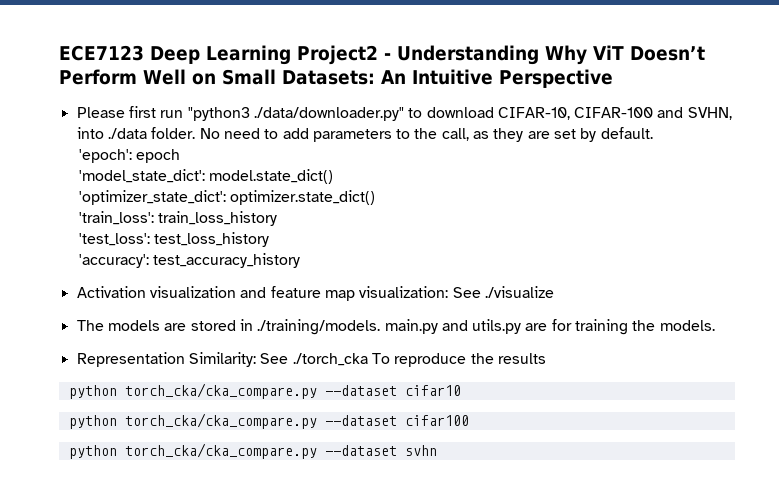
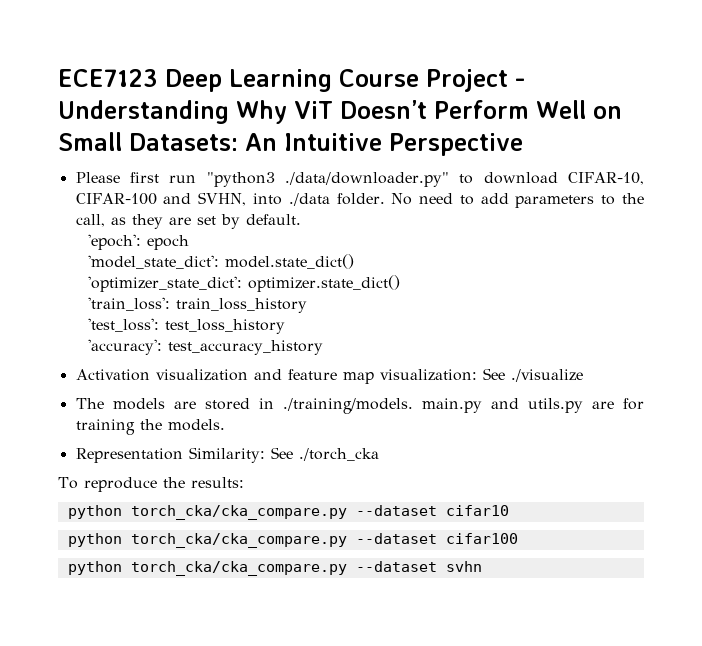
[297,45,378,65] Project2 -> [339,69,508,92] Course Project
(368, 359) none -> (379, 454) //
[497,353,546,364] results -> [190,477,244,488] results:

